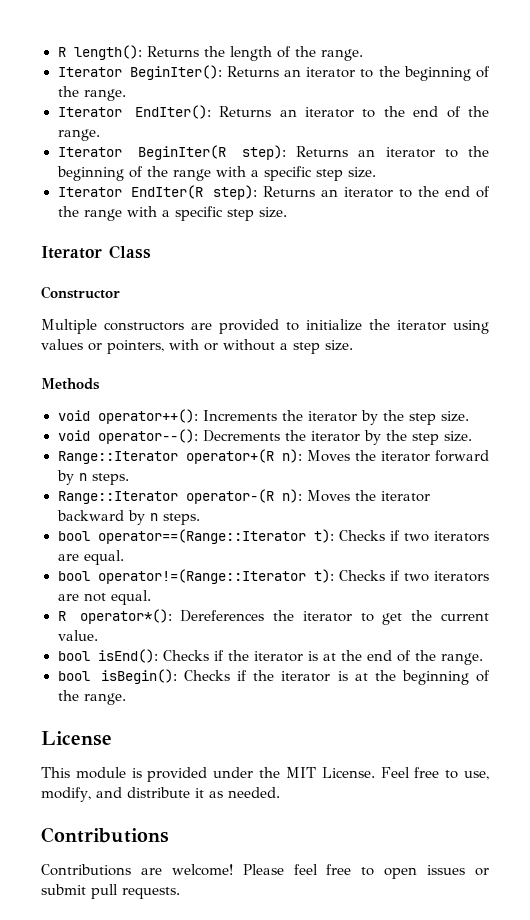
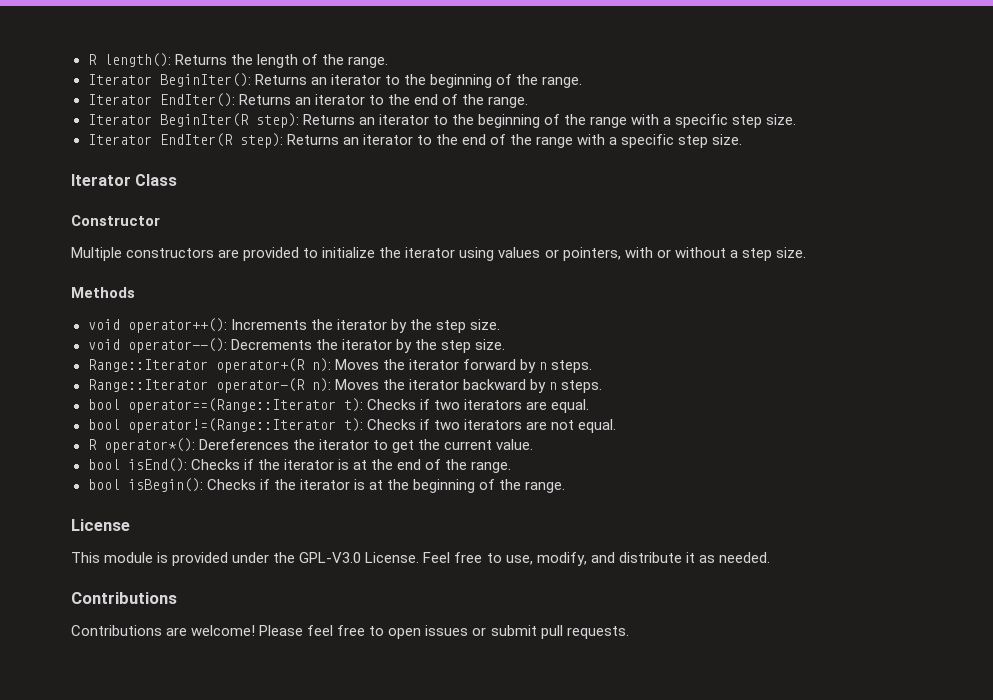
[285,767,316,778] MIT -> [299,552,362,563] GPL-V3.0

